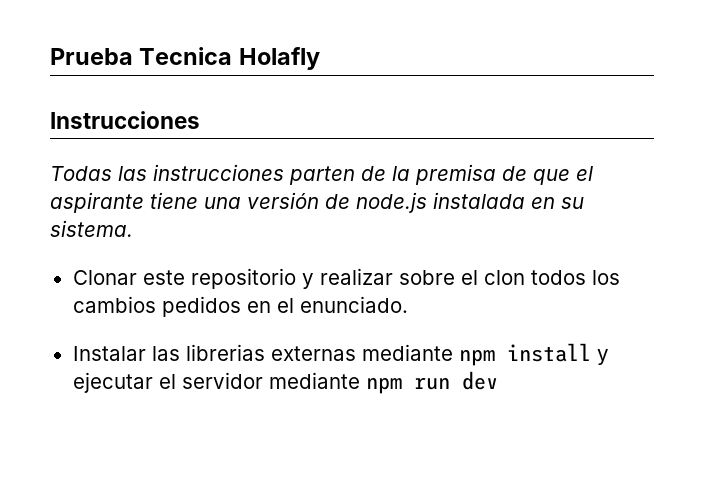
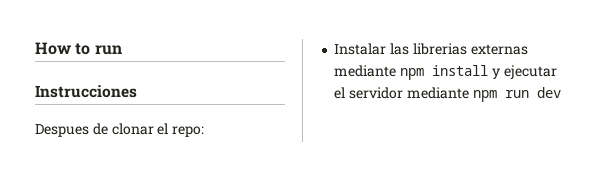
[50,47,320,70] [50,111,200,129] [50,164,593,185] [50,192,584,213] [50,220,133,237] [72,268,620,289] [72,296,408,317] Prueba Tecnica Holafly // Instrucciones // Todas las instrucciones parten de la premisa de que el aspirante tiene una versión de node.js instalada en su sistema. // Clonar este repositorio y realizar sobre el clon todos los cambios pedidos en el enunciado. -> [35,42,122,55] [35,85,137,98] [35,123,205,137] How to run // Instrucciones // Despues de clonar el repo:

